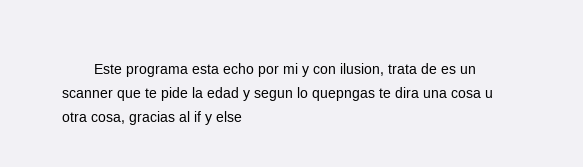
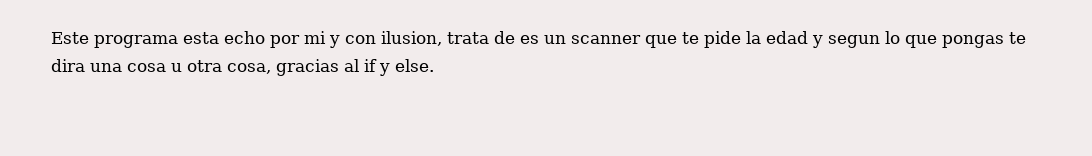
[312,90,375,101] quepngas -> [905,35,1004,48] que pongas
[216,111,242,122] else -> [395,59,434,72] else.

